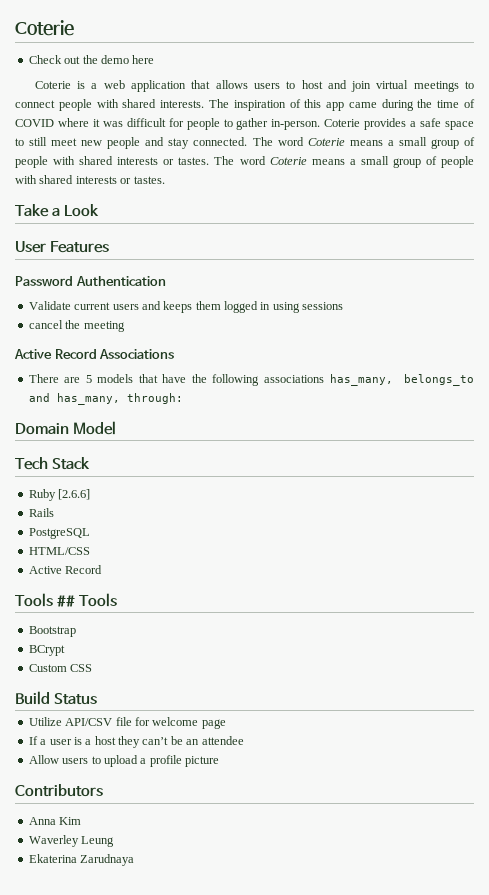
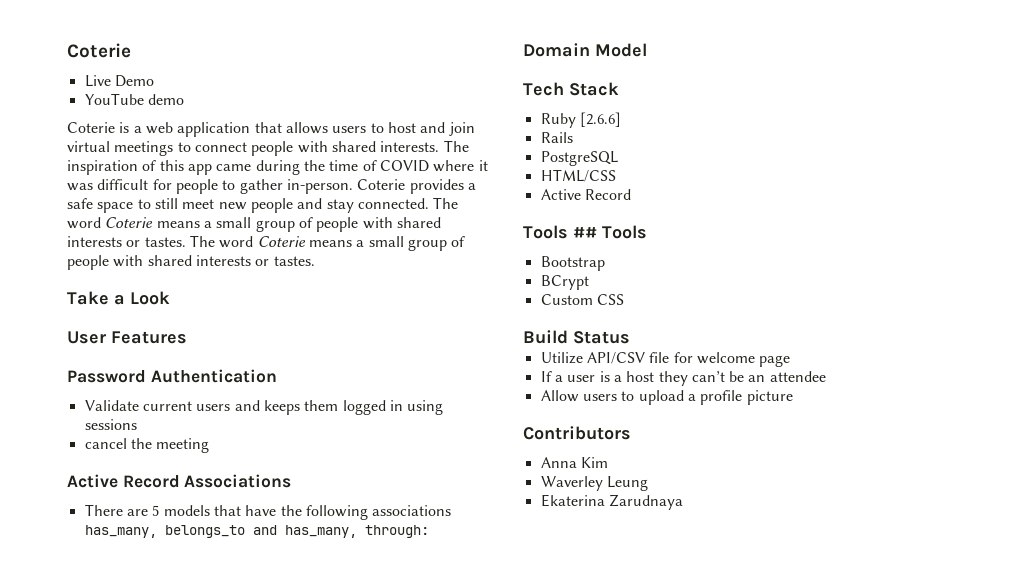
[28,55,98,64] Check out the -> [84,75,154,87] [84,93,144,105] Live Demo // YouTube
[132,55,155,64] here -> (184, 99) none

